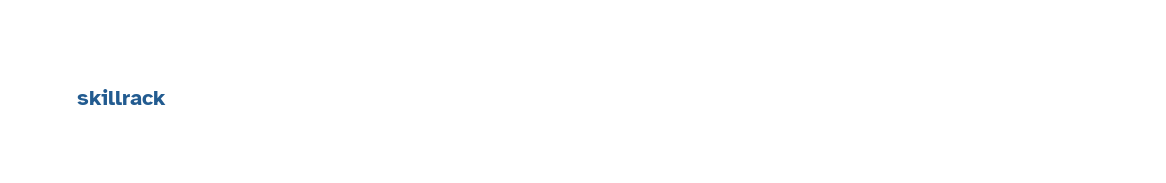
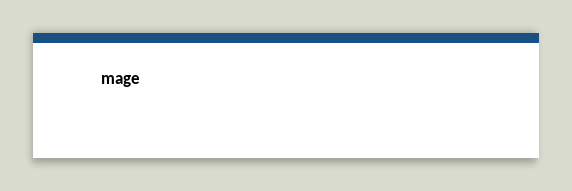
[77,89,166,105] skillrack -> [101,75,140,87] mage

